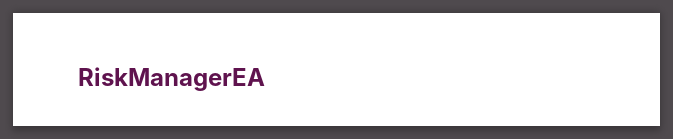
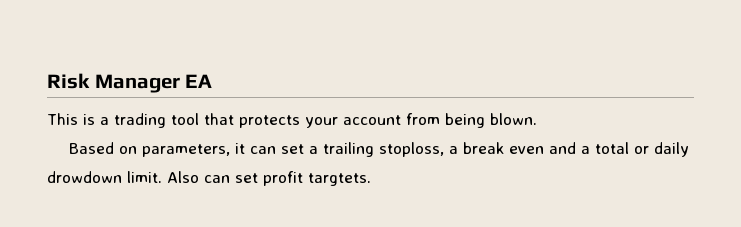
[78,67,265,91] RiskManagerEA -> [47,73,213,93] [47,113,537,128] [69,142,690,157] [47,171,371,186] Risk Manager EA // This is a trading tool that protects your account from being blown. // Based on parameters, it can set a trailing stoploss, a break even and a total or daily drowdown limit. Also can set profit targtets.

